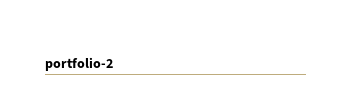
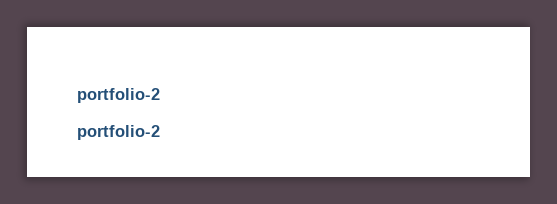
[45,57,113,71] portfolio-2 -> [77,88,160,103] [77,125,160,140] portfolio-2 // portfolio-2

